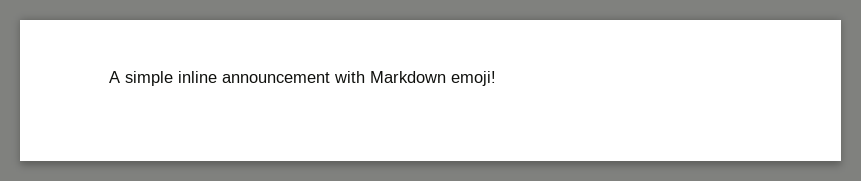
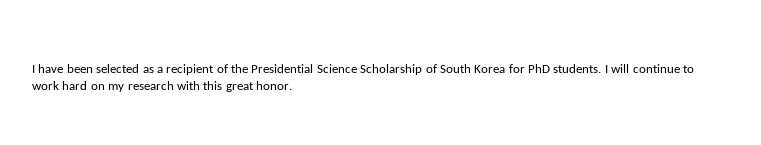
[109,71,496,86] A simple inline announcement with Markdown emoji! -> [32,64,694,75] [32,81,292,92] I have been selected as a recipient of the Presidential Science Scholarship of South Korea for PhD students. I will continue to work hard on my research with this great honor.

